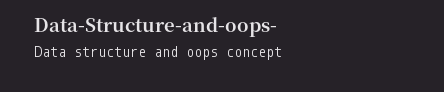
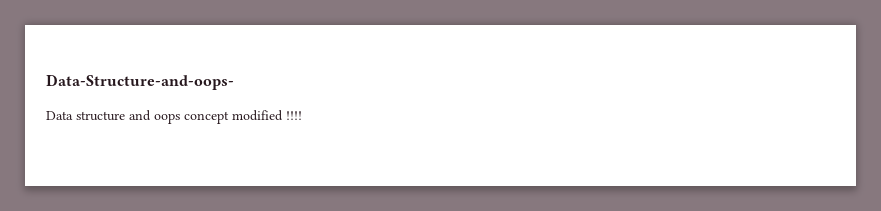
(282, 53) none -> [232,110,302,121] modified !!!!

